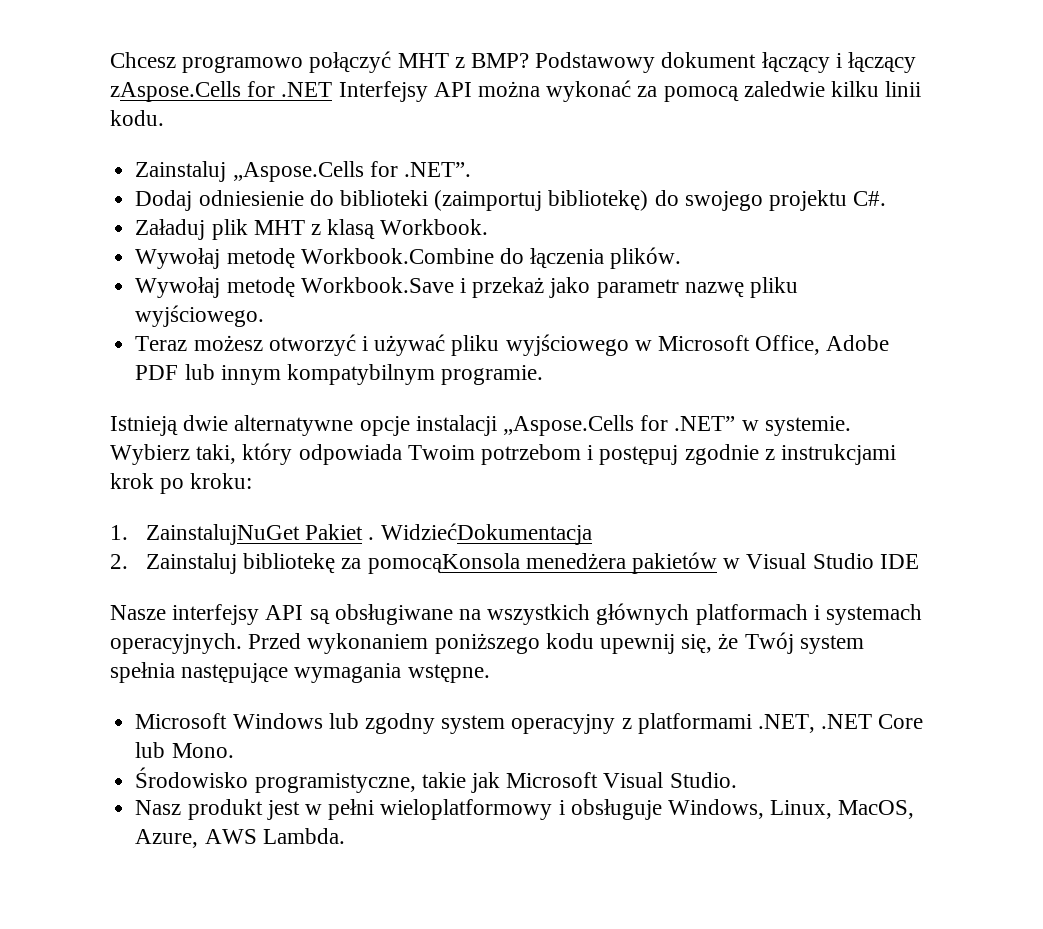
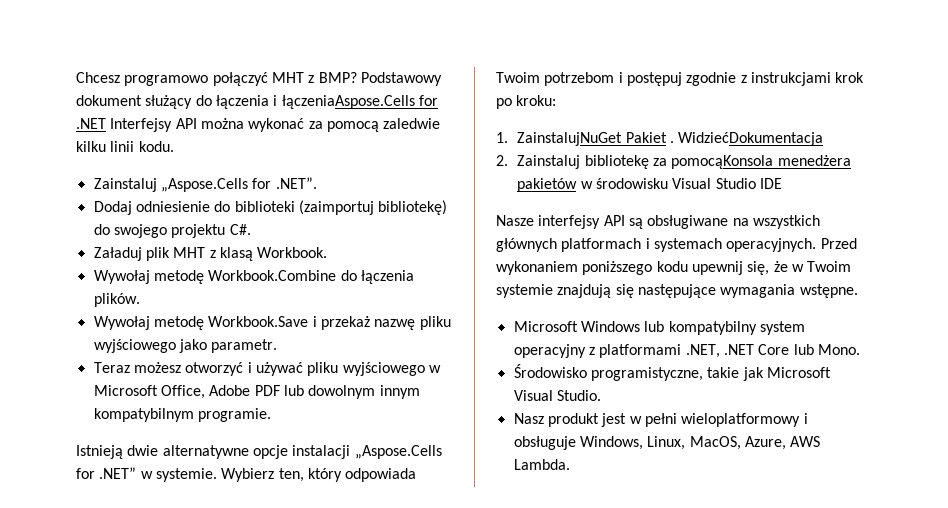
[761,52,917,73] [110,81,241,102] łączący i łączący zAspose.Cells -> [145,95,415,109] służący do łączenia i łączeniaAspose.Cells
[549,277,798,298] [135,305,265,327] jako parametr nazwę pliku wyjściowego. -> [374,316,451,330] [93,339,278,353] nazwę pliku wyjściowego jako parametr.
(215, 372) none -> [308,385,376,399] dowolnym
[196,444,237,464] taki, -> [278,468,304,482] ten,
(741, 563) none -> [595,178,668,189] środowisku
[744,632,864,654] [110,662,175,683] Twój system spełnia -> [791,261,852,272] [496,284,634,298] w Twoim systemie znajdują się
[364,713,435,734] zgodny -> [668,321,757,335] kompatybilny

